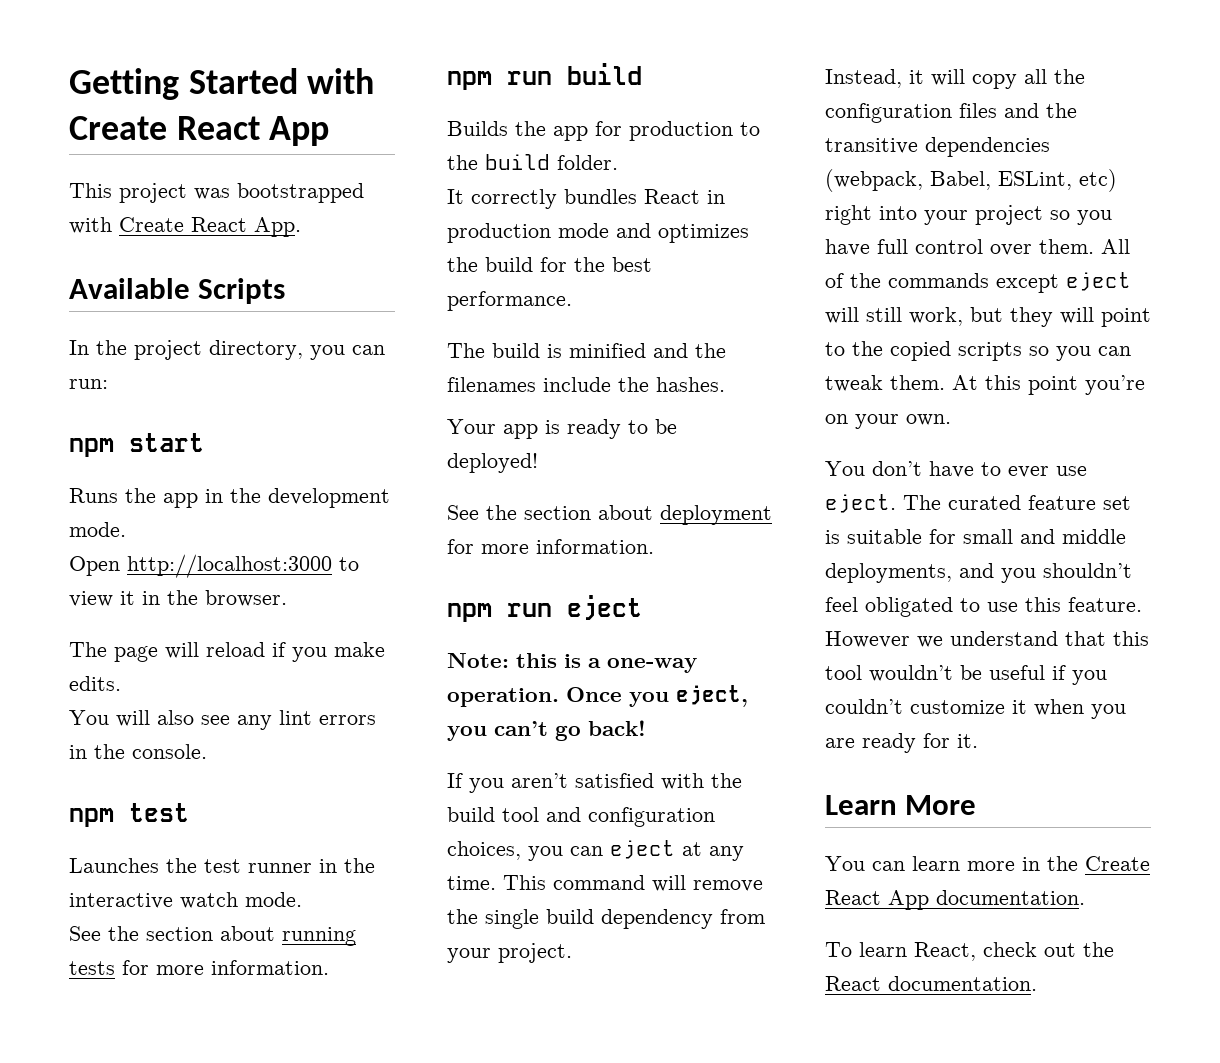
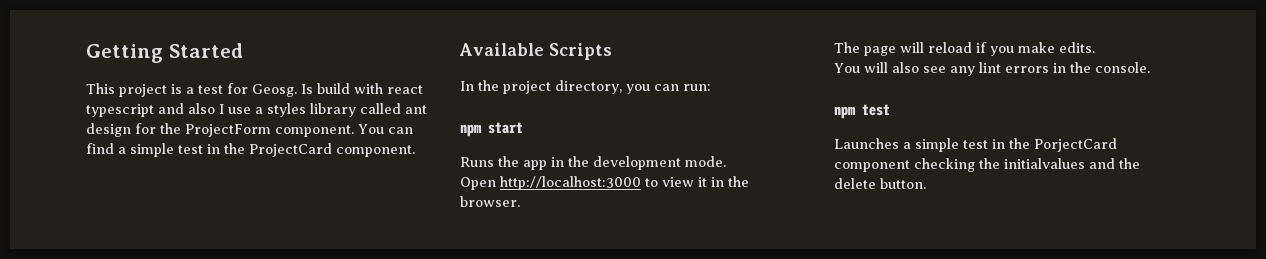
[307,68,375,94] [69,116,330,146] [69,183,364,203] [69,217,301,237] with Create React App // This project was bootstrapped with Create React App. -> [86,83,423,97] [86,103,427,117] [86,123,413,137] [86,143,415,157] // This project is a test for Geosg. Is build with react typescript and also I use a styles library called ant design for the ProjectForm component. You can find a simple test in the ProjectCard component.
[166,858,375,873] [69,892,302,909] [69,926,356,946] [69,960,329,975] [447,63,642,90] [447,121,760,141] [447,154,618,170] [447,189,725,209] [447,223,749,243] [447,257,652,272] [447,291,572,311] [447,343,726,358] [447,377,725,392] [447,419,677,439] [447,453,538,473] [447,505,772,525] [447,539,654,554] [447,595,642,622] [447,653,697,673] [447,685,748,707] [447,720,646,741] [447,773,742,793] [447,807,715,827] [447,840,744,861] [447,875,763,892] [447,909,765,929] [447,943,572,963] [825,69,1085,89] [825,103,1077,123] [825,137,1050,157] [825,169,1117,192] [825,205,1112,225] [825,239,1130,256] [825,272,1131,293] [825,307,1151,327] [825,341,1131,361] [825,375,1145,395] [825,414,951,429] [825,461,1087,478] [825,494,1131,513] [825,529,1126,544] [825,563,1132,583] [825,597,1142,617] [825,631,1149,648] [825,665,1107,685] [825,699,1126,719] [825,733,978,753] [825,795,977,815] [825,856,1150,871] [825,890,1085,910] [825,942,1114,961] [825,976,1037,991] the test runner in the interactive watch mode. // See the section about running tests for more information. // npm run build // Builds the app for production to the build folder. // It correctly bundles React in production mode and optimizes the build for the best performance. // The build is minified and the filenames include the hashes. // Your app is ready to be deployed! // See the section about deployment for more information. // npm run eject // Note: this is a one-way operation. Once you eject, you can’t go back! // If you aren’t satisfied with the build tool and configuration choices, you can eject at any time. This command will remove the single build dependency from your project. // Instead, it will copy all the configuration files and the transitive dependencies (webpack, Babel, ESLint, etc) right into your project so you have full control over them. All of the commands except eject will still work, but they will point to the copied scripts so you can tweak them. At this point you’re on your own. // You don’t have to ever use eject. The curated feature set is suitable for small and middle deployments, and you shouldn’t feel obligated to use this feature. However we understand that this tool wouldn’t be useful if you couldn’t customize it when you are ready for it. // Learn More // You can learn more in the Create React App documentation. // To learn React, check out the React documentation. -> [903,138,1117,152] [834,158,1140,172] [834,178,926,189] a simple test in the PorjectCard component checking the initialvalues and the delete button.

